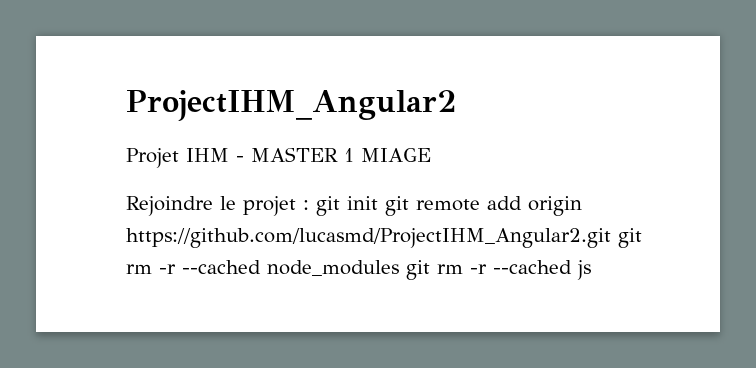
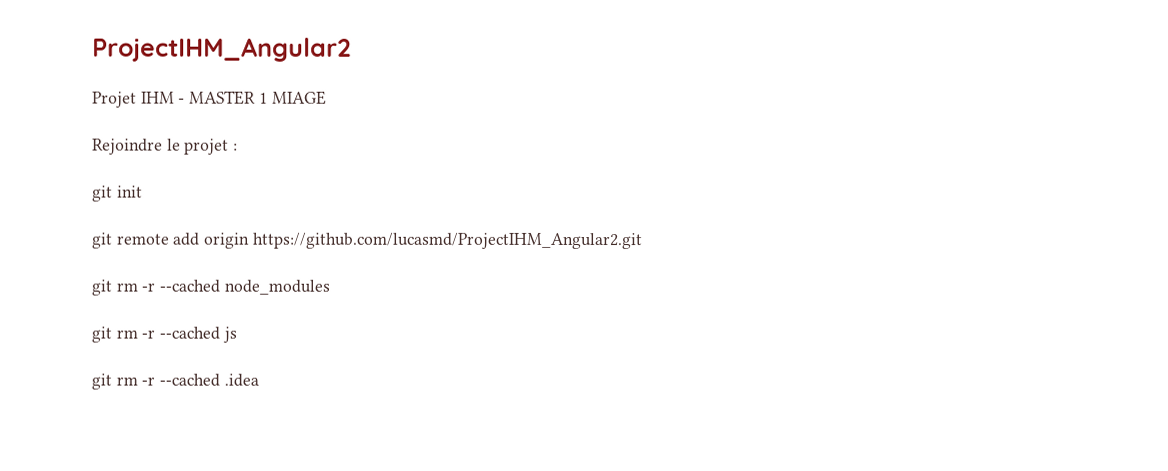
(309, 205) none -> (239, 147) //
(378, 203) none -> (143, 191) //
(611, 238) none -> (643, 241) //
(399, 268) none -> (330, 287) //
(591, 270) none -> [91,373,259,390] // git rm -r --cached .idea

